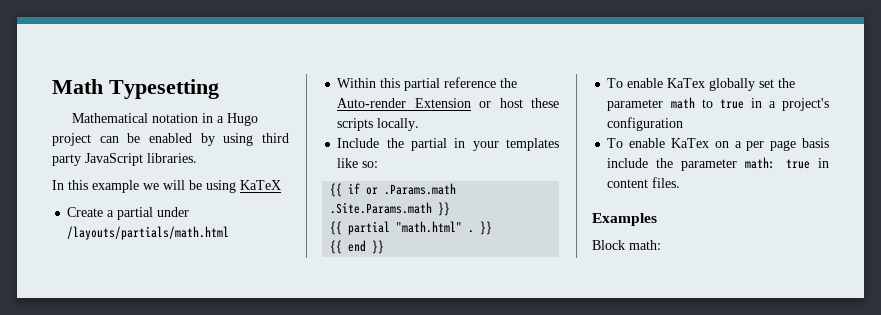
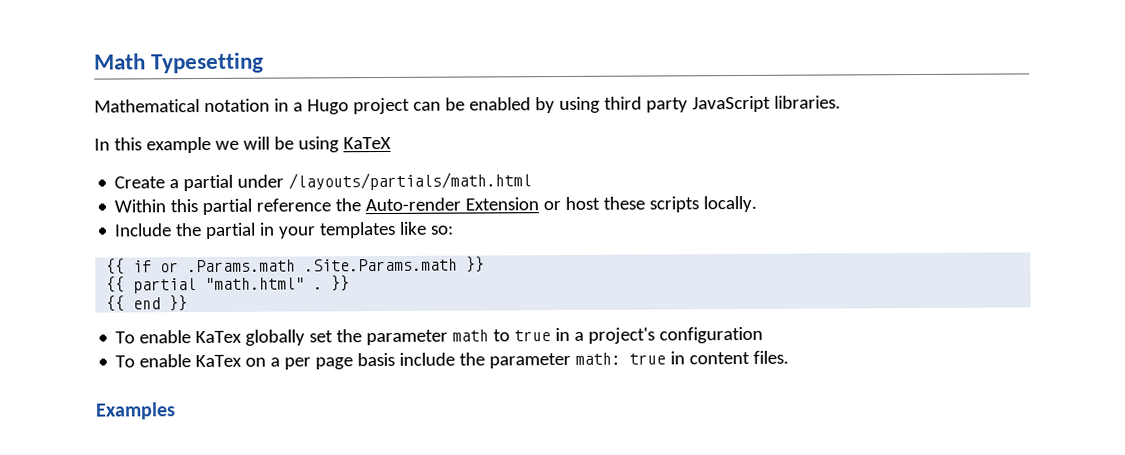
[592,240,661,250] // Block math: -> (176, 411) none

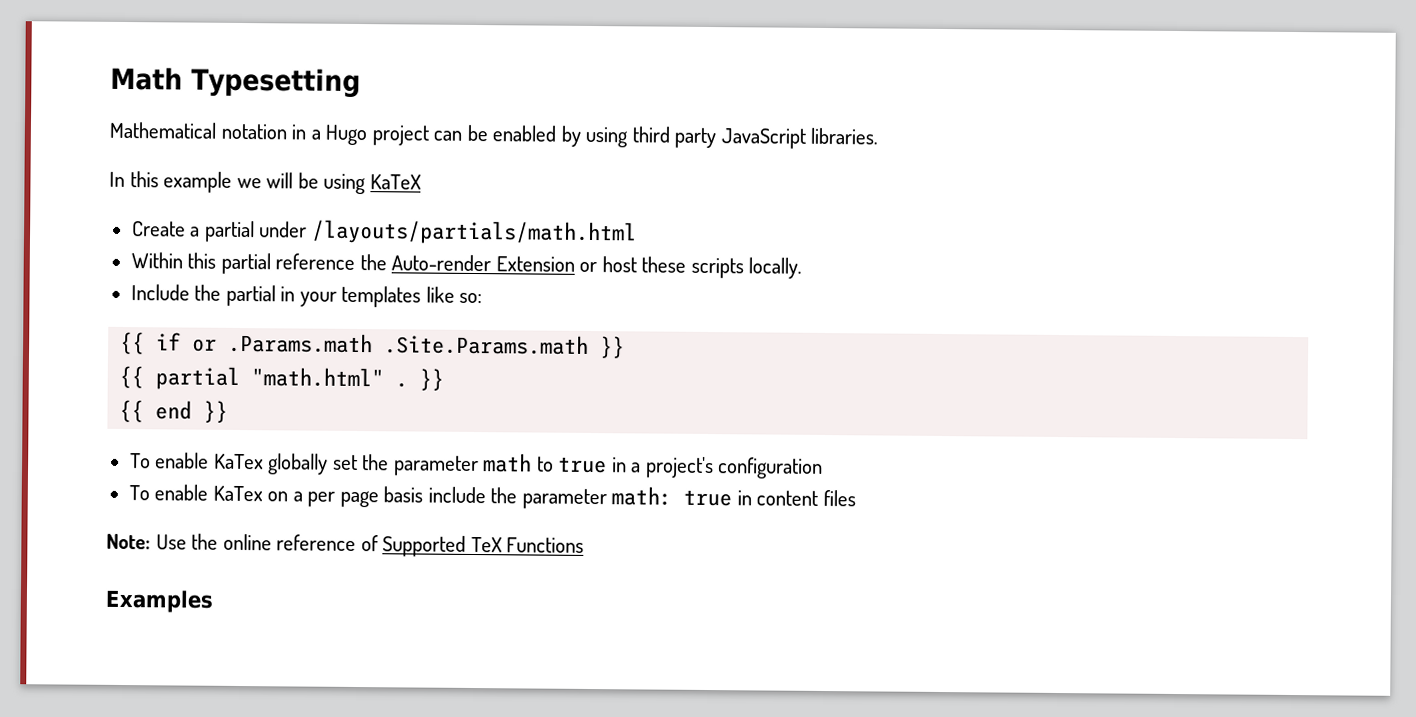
[753,350,790,364] files. -> [822,489,856,507] [106,533,585,557] files // Note: Use the online reference of Supported TeX Functions

